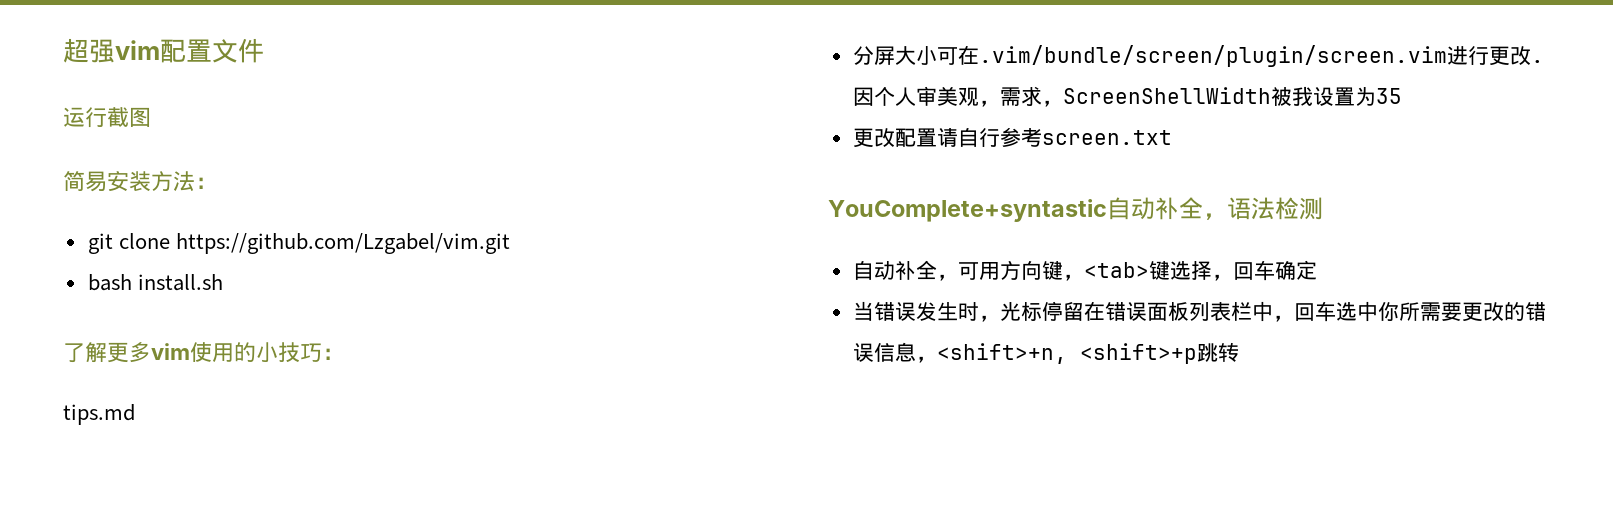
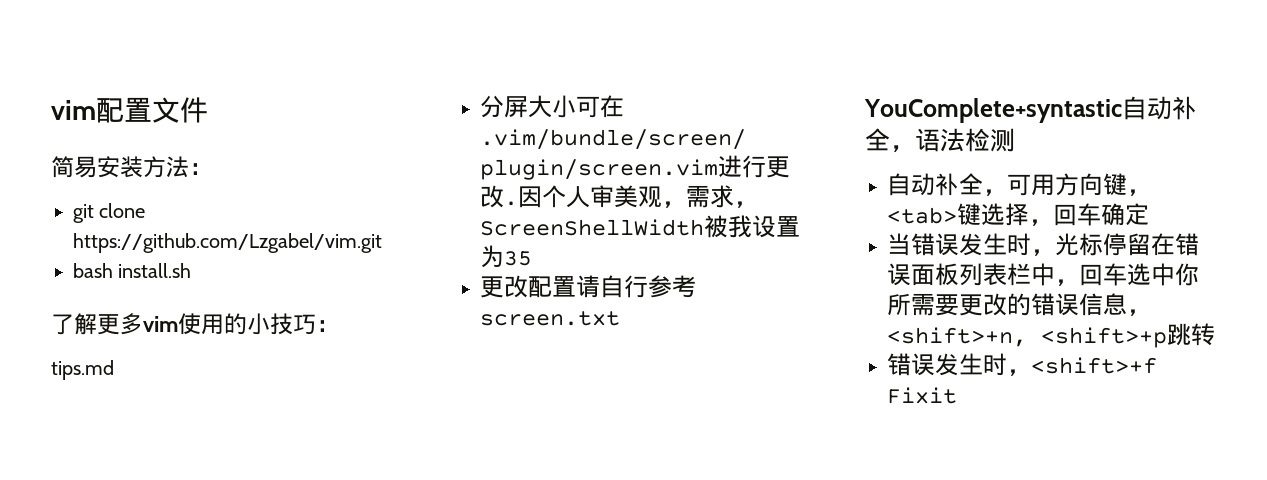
[63,38,115,63] 超强 -> (51, 110) none
[63,107,151,128] // 运行截图 -> (208, 110) none
(1239, 352) none -> [887,353,1157,376] [887,387,957,404] // 错误发生时，<shift>+f Fixit

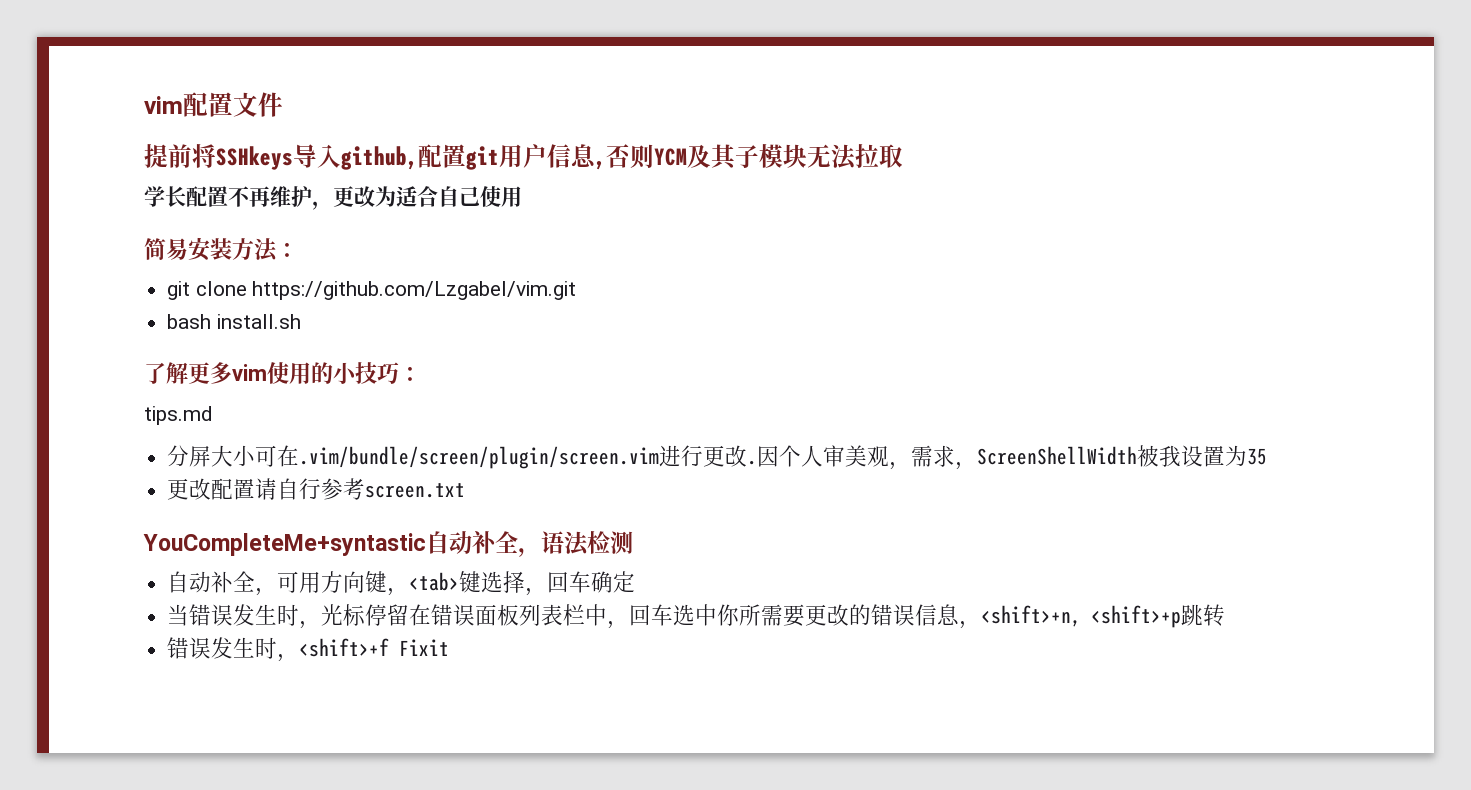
(208, 110) none -> [144,144,903,170] [144,186,522,210] // 提前将SSHkeys导入github,配置git用户信息,否则YCM及其子模块无法拉取 // 学长配置不再维护，更改为适合自己使用
[864,98,1122,123] YouComplete+syntastic -> [143,533,426,556] YouCompleteMe+syntastic

